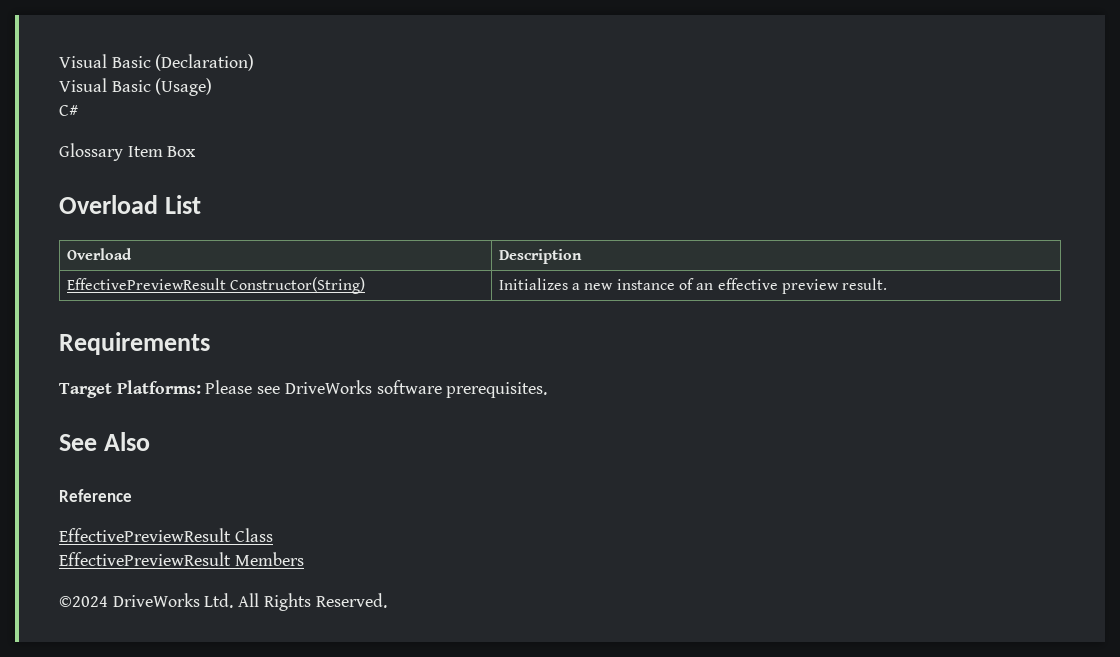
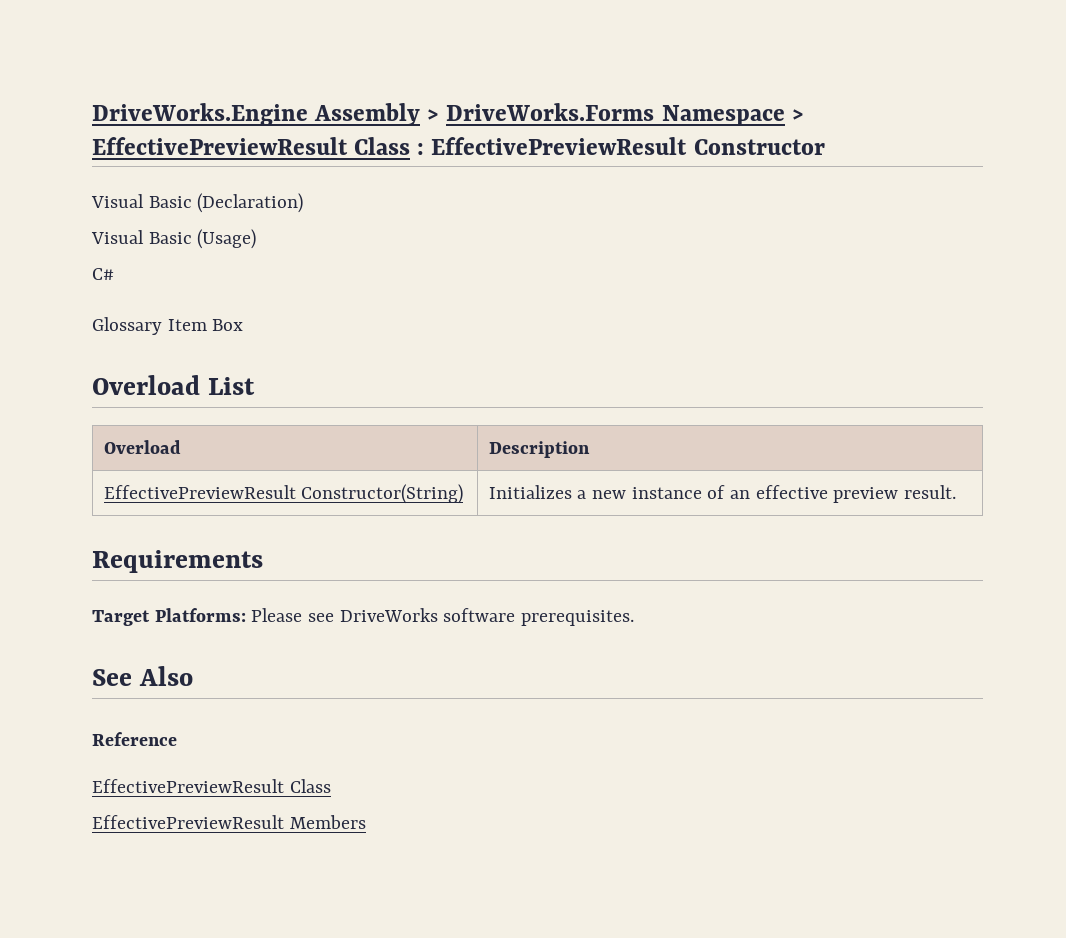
(59, 61) none -> [92,103,804,126] [92,137,825,155] DriveWorks.Engine Assembly > DriveWorks.Forms Namespace > EffectivePreviewResult Class : EffectivePreviewResult Constructor //
[59,593,387,611] // ©2024 DriveWorks Ltd. All Rights Reserved. -> (366, 822) none

